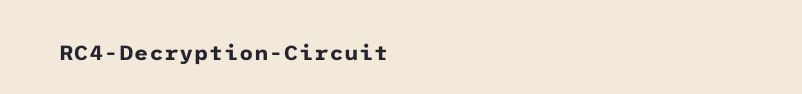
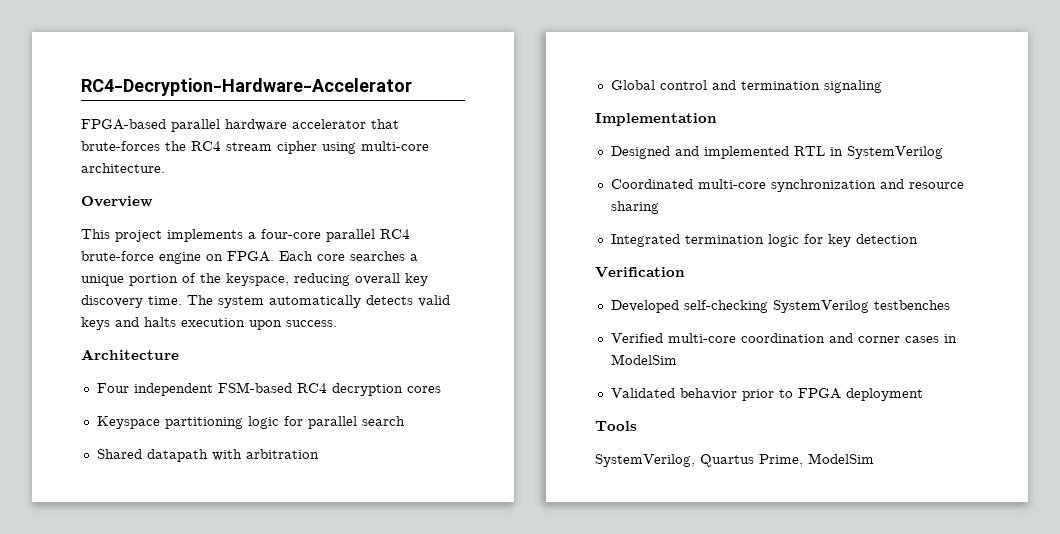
[59,43,389,65] RC4-Decryption-Circuit -> [81,78,412,96] [81,119,399,132] [81,141,429,154] [81,163,165,173] [81,196,153,207] [81,229,410,242] [81,251,418,264] [81,273,428,286] [81,295,450,308] [81,317,337,330] [81,349,179,360] [96,382,441,396] [96,416,405,429] [96,449,319,462] [610,80,882,93] [595,113,717,126] [610,146,943,159] [610,179,964,192] [610,201,659,214] [610,234,918,247] [595,267,685,278] [610,300,950,313] [610,333,957,343] [610,354,677,365] [610,388,923,401] [595,421,637,431] [595,453,874,467] RC4-Decryption-Hardware-Accelerator // FPGA-based parallel hardware accelerator that brute-forces the RC4 stream cipher using multi-core architecture. // Overview // This project implements a four-core parallel RC4 brute-force engine on FPGA. Each core searches a unique portion of the keyspace, reducing overall key discovery time. The system automatically detects valid keys and halts execution upon success. // Architecture // Four independent FSM-based RC4 decryption cores // Keyspace partitioning logic for parallel search // Shared datapath with arbitration // Global control and termination signaling // Implementation // Designed and implemented RTL in SystemVerilog // Coordinated multi-core synchronization and resource sharing // Integrated termination logic for key detection // Verification // Developed self-checking SystemVerilog testbenches // Verified multi-core coordination and corner cases in ModelSim // Validated behavior prior to FPGA deployment // Tools // SystemVerilog, Quartus Prime, ModelSim

